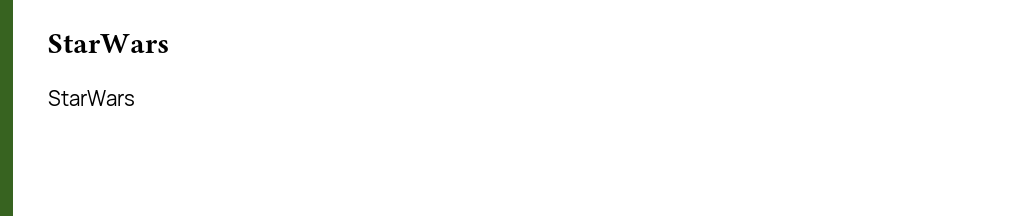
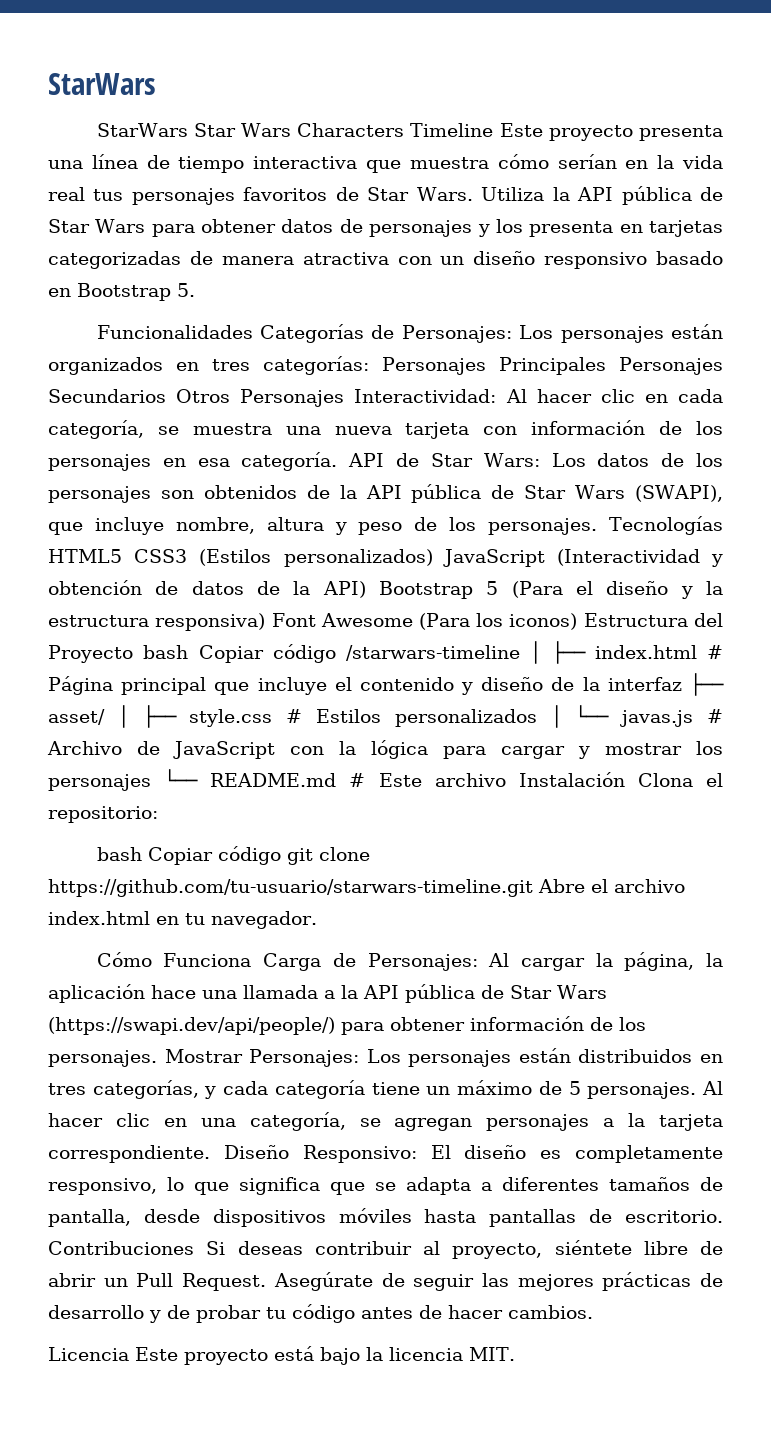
(135, 98) none -> [193,123,723,141] [48,154,724,173] [48,186,724,205] [48,219,723,237] [48,251,723,269] [48,283,195,301] [96,324,723,343] [48,356,724,375] [48,389,723,407] [48,420,724,439] [48,452,723,471] [48,484,724,503] [48,516,724,535] [48,549,723,567] [48,580,723,599] [48,613,723,631] [48,641,723,664] [48,673,724,696] [48,705,723,728] [47,740,723,759] [48,769,723,791] [48,806,158,823] [96,846,370,865] [48,879,685,897] [48,911,317,929] [96,952,723,971] [48,984,607,1003] [48,1016,646,1035] [48,1048,723,1067] [48,1080,724,1099] [48,1112,723,1131] [48,1145,723,1163] [48,1177,723,1195] [48,1208,723,1227] [48,1240,723,1259] [48,1272,723,1291] [48,1304,593,1323] [48,1346,515,1365] Star Wars Characters Timeline Este proyecto presenta una línea de tiempo interactiva que muestra cómo serían en la vida real tus personajes favoritos de Star Wars. Utiliza la API pública de Star Wars para obtener datos de personajes y los presenta en tarjetas categorizadas de manera atractiva con un diseño responsivo basado en Bootstrap 5. // Funcionalidades Categorías de Personajes: Los personajes están organizados en tres categorías: Personajes Principales Personajes Secundarios Otros Personajes Interactividad: Al hacer clic en cada categoría, se muestra una nueva tarjeta con información de los personajes en esa categoría. API de Star Wars: Los datos de los personajes son obtenidos de la API pública de Star Wars (SWAPI), que incluye nombre, altura y peso de los personajes. Tecnologías HTML5 CSS3 (Estilos personalizados) JavaScript (Interactividad y obtención de datos de la API) Bootstrap 5 (Para el diseño y la estructura responsiva) Font Awesome (Para los iconos) Estructura del Proyecto bash Copiar código /starwars-timeline │ ├── index.html # Página principal que incluye el contenido y diseño de la interfaz ├── asset/ │ ├── style.css # Estilos personalizados │ └── javas.js # Archivo de JavaScript con la lógica para cargar y mostrar los personajes └── README.md # Este archivo Instalación Clona el repositorio: // bash Copiar código git clone https://github.com/tu-usuario/starwars-timeline.git Abre el archivo index.html en tu navegador. // Cómo Funciona Carga de Personajes: Al cargar la página, la aplicación hace una llamada a la API pública de Star Wars (https://swapi.dev/api/people/) para obtener información de los personajes. Mostrar Personajes: Los personajes están distribuidos en tres categorías, y cada categoría tiene un máximo de 5 personajes. Al hacer clic en una categoría, se agregan personajes a la tarjeta correspondiente. Diseño Responsivo: El diseño es completamente responsivo, lo que significa que se adapta a diferentes tamaños de pantalla, desde dispositivos móviles hasta pantallas de escritorio. Contribuciones Si deseas contribuir al proyecto, siéntete libre de abrir un Pull Request. Asegúrate de seguir las mejores prácticas de desarrollo y de probar tu código antes de hacer cambios. // Licencia Este proyecto está bajo la licencia MIT.

